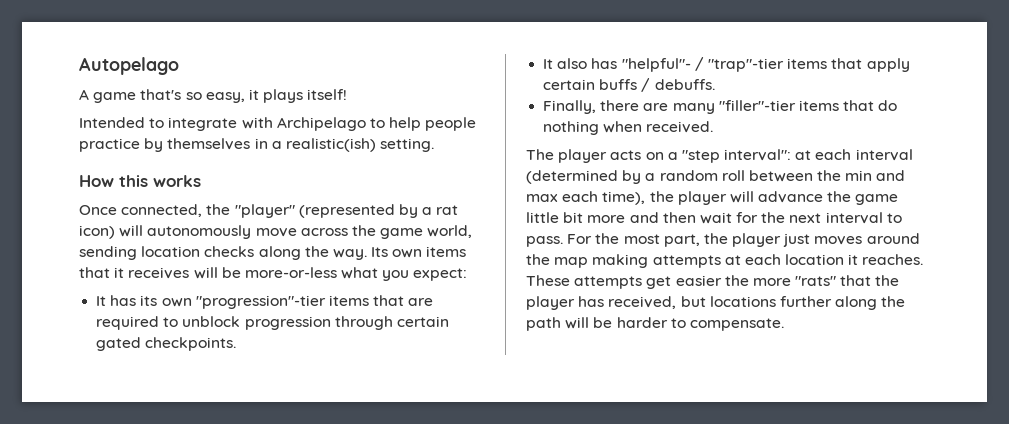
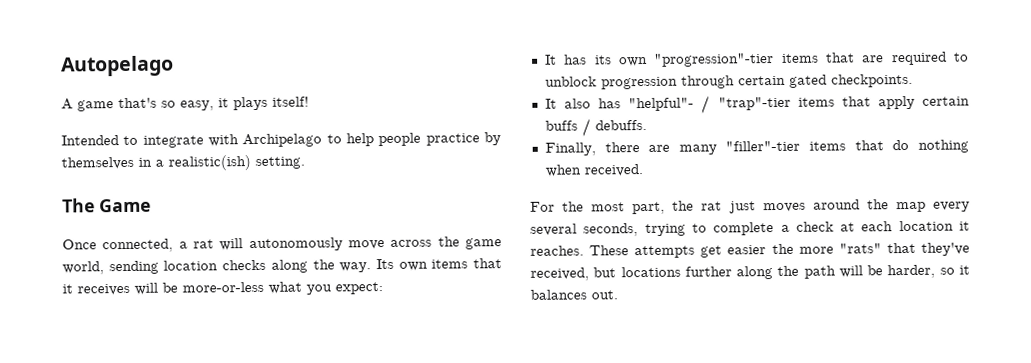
[79,175,201,187] How this works -> [62,198,151,213] The Game
[206,204,418,218] the "player" (represented by -> (174, 245) none
[79,225,115,239] icon) -> (214, 244) none
[526,149,913,163] [526,170,906,184] [526,191,899,205] [526,212,902,224] [526,236,563,247] The player acts on a "step interval": at each interval (determined by a random roll between the min and max each time), the player will advance the game little bit more and then wait for the next interval to pass. -> (643, 170) none
[732,233,782,247] player -> [701,201,723,211] rat
[592,254,721,268] making attempts -> [932,201,970,212] [530,221,834,237] every several seconds, trying to complete a check
[875,275,900,286] [526,296,605,310] the player has -> [920,242,970,256] they've
[616,317,784,331] harder to compensate. -> [887,264,970,279] [530,289,618,300] harder, so it balances out.

